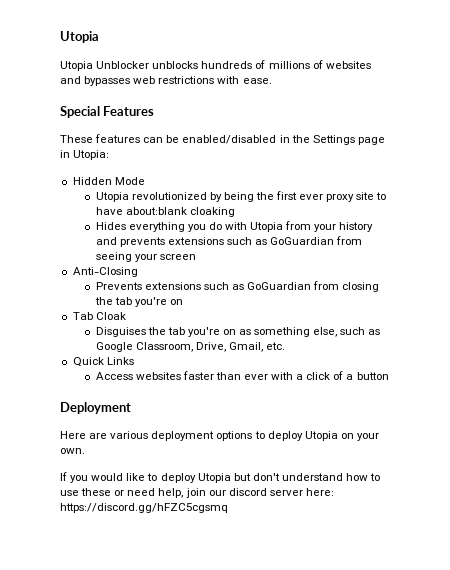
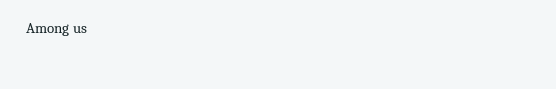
[60,31,99,43] [60,60,371,71] [60,76,272,86] [60,106,155,118] [60,134,385,145] [60,150,110,160] [72,177,145,185] [95,191,387,202] [95,207,235,217] [95,221,374,232] [95,236,363,247] [95,252,196,262] [72,267,138,277] [95,281,380,292] [94,297,183,307] [72,312,126,320] [95,327,381,337] [95,342,285,352] [72,357,134,367] [95,371,389,380] [60,402,131,414] [60,431,379,441] [60,448,85,454] [60,472,381,483] [60,488,334,498] [60,503,228,513] Utopia // Utopia Unblocker unblocks hundreds of millions of websites and bypasses web restrictions with ease. // Special Features // These features can be enabled/disabled in the Settings page in Utopia: // Hidden Mode // Utopia revolutionized by being the first ever proxy site to have about:blank cloaking // Hides everything you do with Utopia from your history and prevents extensions such as GoGuardian from seeing your screen // Anti-Closing // Prevents extensions such as GoGuardian from closing the tab you're on // Tab Cloak // Disguises the tab you're on as something else, such as Google Classroom, Drive, Gmail, etc. // Quick Links // Access websites faster than ever with a click of a button // Deployment // Here are various deployment options to deploy Utopia on your own. // If you would like to deploy Utopia but don't understand how to use these or need help, join our discord server here: https://discord.gg/hFZC5cgsmq -> [26,23,87,36] Among us

